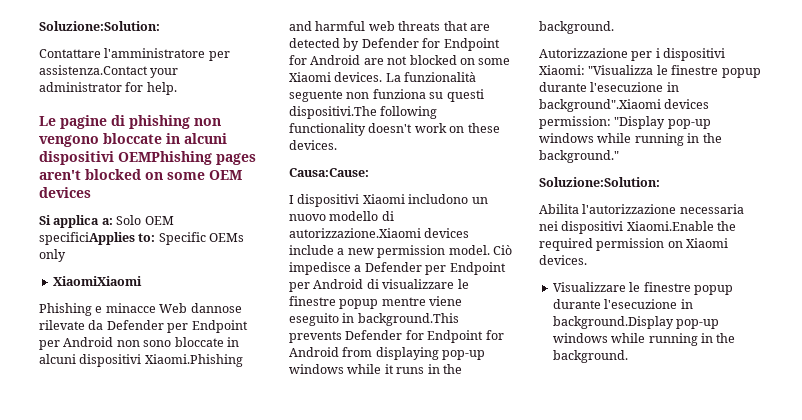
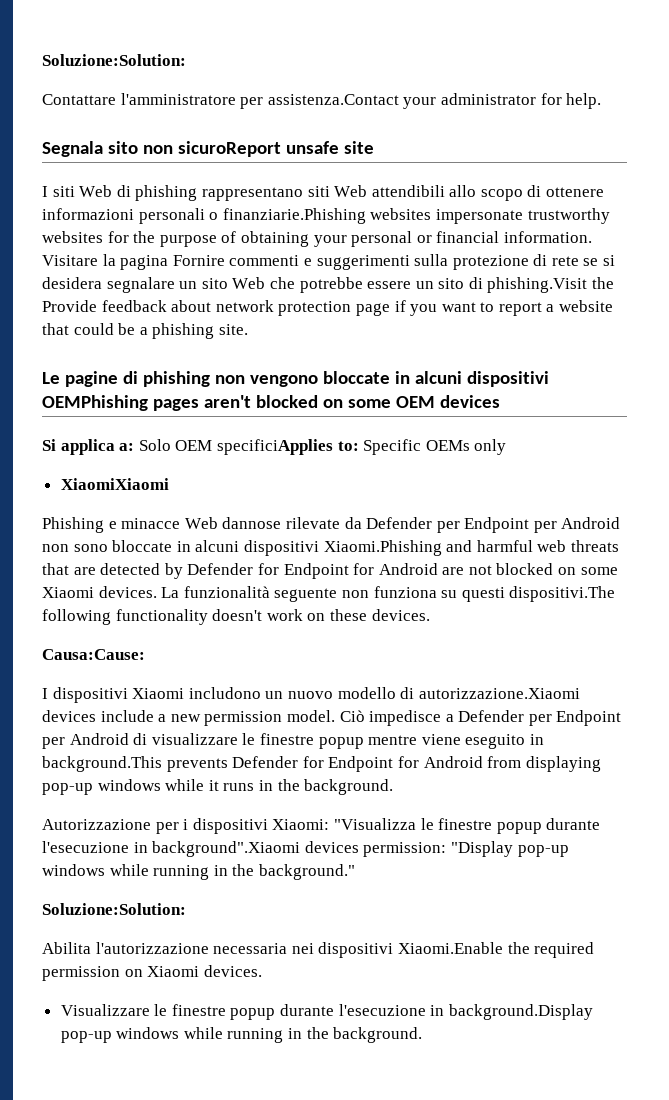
(177, 88) none -> [42,141,374,157] [42,185,605,201] [42,208,610,224] [42,231,592,247] [42,254,616,270] [42,277,615,293] [42,300,614,316] [42,323,248,339] // Segnala sito non sicuroReport unsafe site // I siti Web di phishing rappresentano siti Web attendibili allo scopo di ottenere informazioni personali o finanziarie.Phishing websites impersonate trustworthy websites for the purpose of obtaining your personal or financial information. Visitare la pagina Fornire commenti e suggerimenti sulla protezione di rete se si desidera segnalare un sito Web che potrebbe essere un sito di phishing.Visit the Provide feedback about network protection page if you want to report a website that could be a phishing site.

